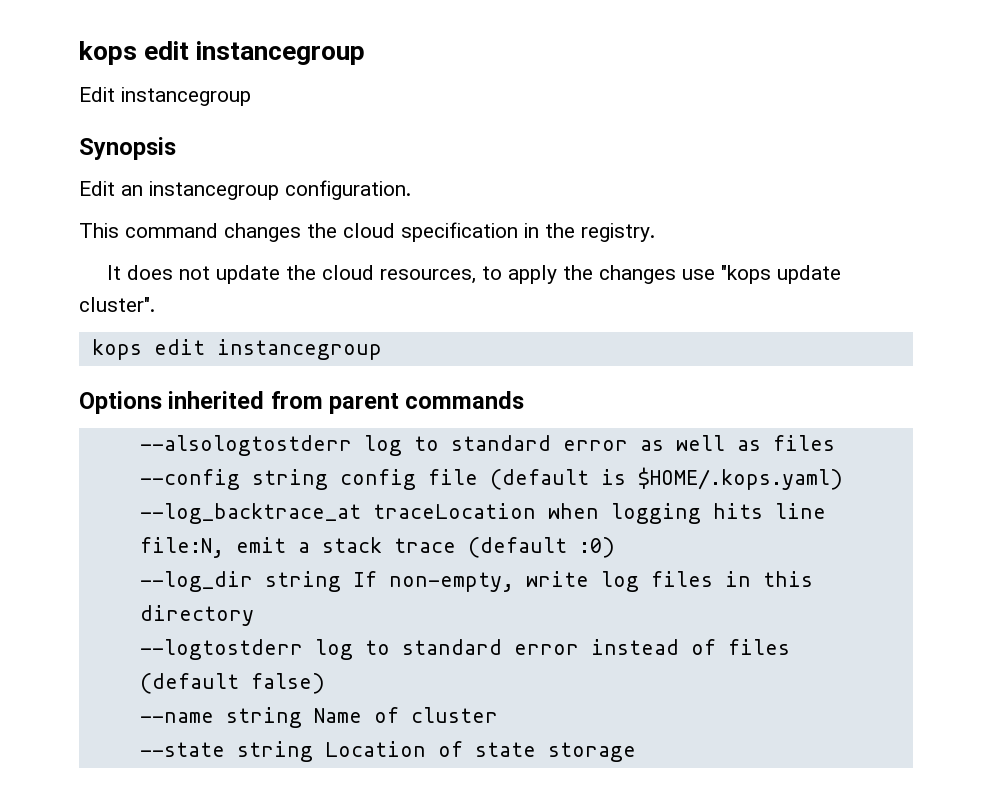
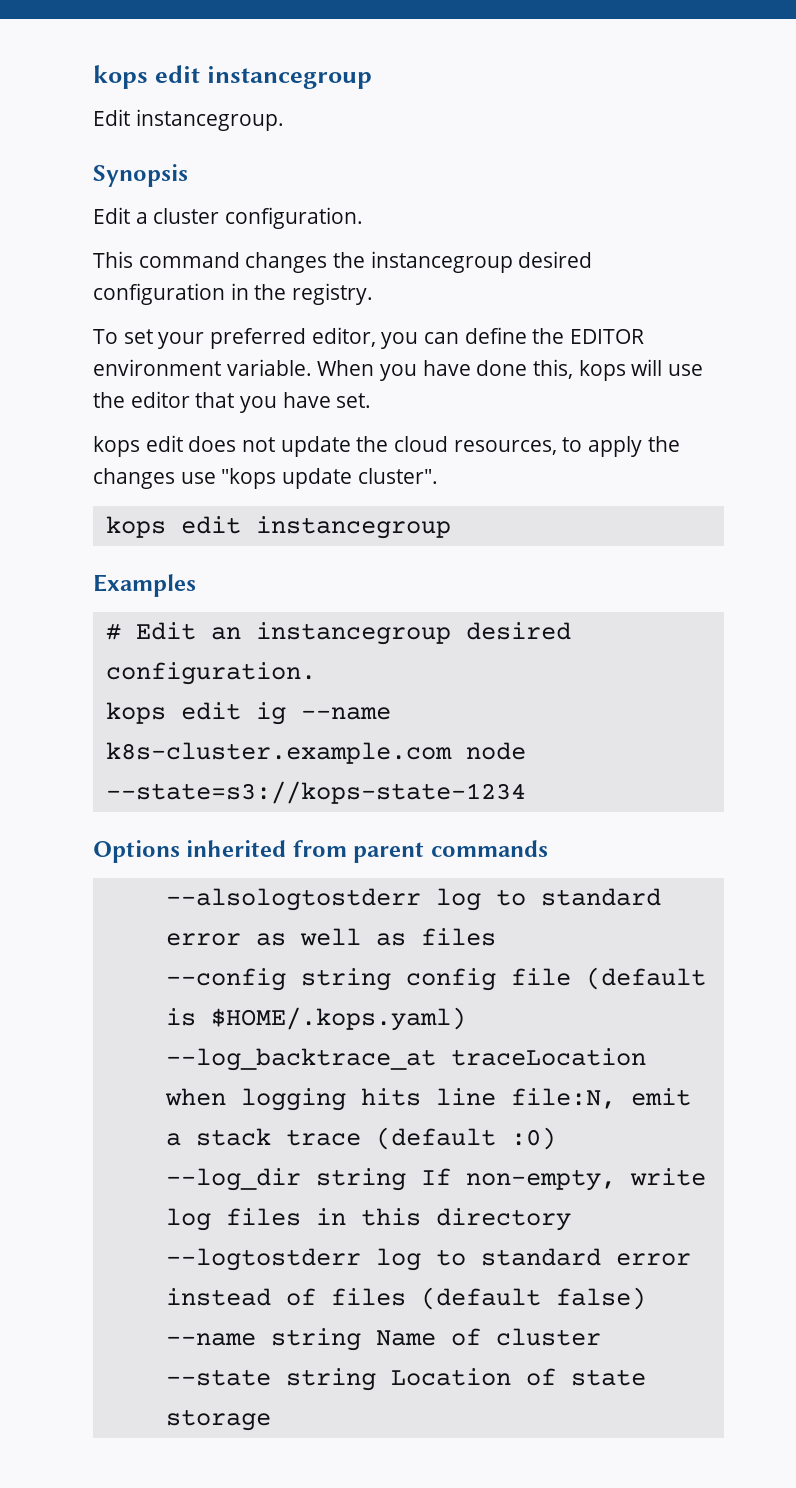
[121,87,251,106] instancegroup -> [135,109,284,131] instancegroup.
[121,181,279,200] an instancegroup -> [135,208,220,224] a cluster
[343,222,518,242] cloud specification -> [370,251,593,273] [93,283,225,305] instancegroup desired configuration
[107,265,122,280] It -> [93,327,645,349] [93,359,704,381] [93,391,372,413] [93,435,183,457] To set your preferred editor, you can define the EDITOR environment variable. When you have done this, kops will use the editor that you have set. // kops edit
(382, 349) none -> [93,574,196,597] [105,622,571,645] [105,662,316,685] [105,702,391,725] [105,742,526,764] [105,781,526,804] // Examples // # Edit an instancegroup desired configuration. // kops edit ig --name k8s-cluster.example.com node --state=s3://kops-state-1234

